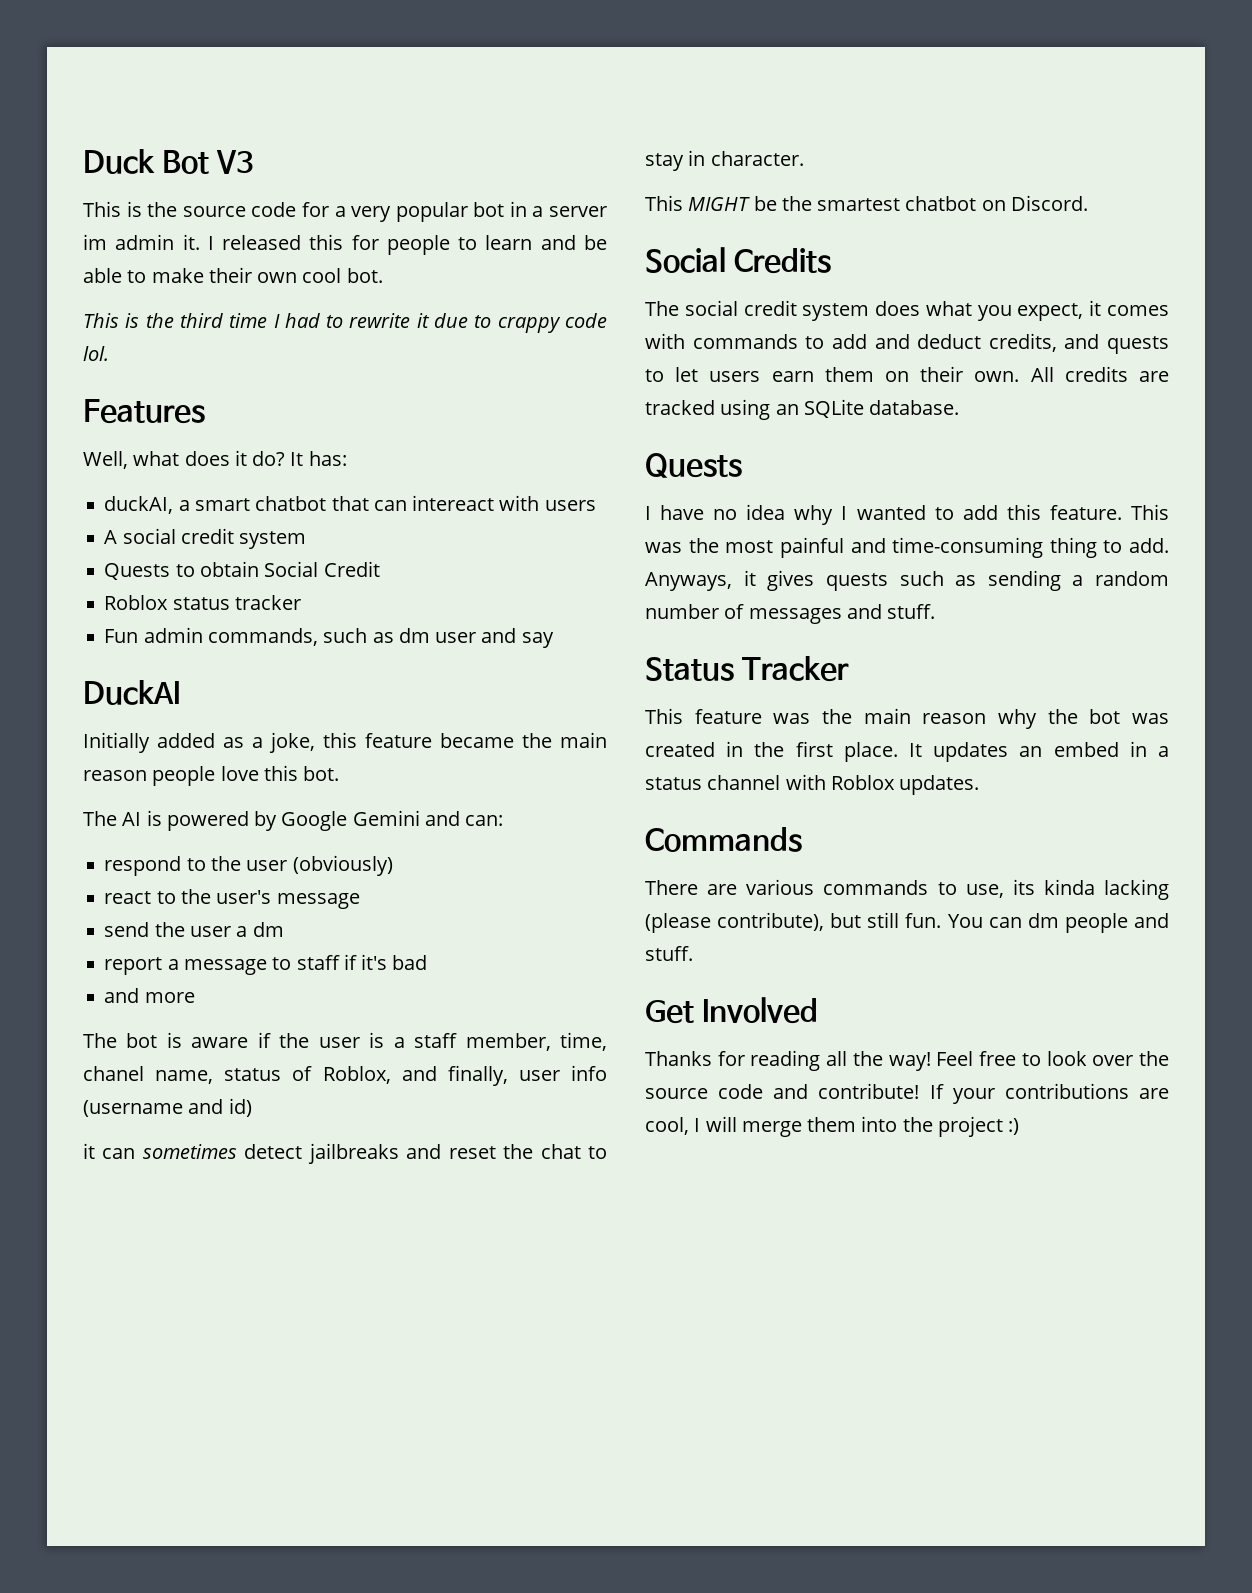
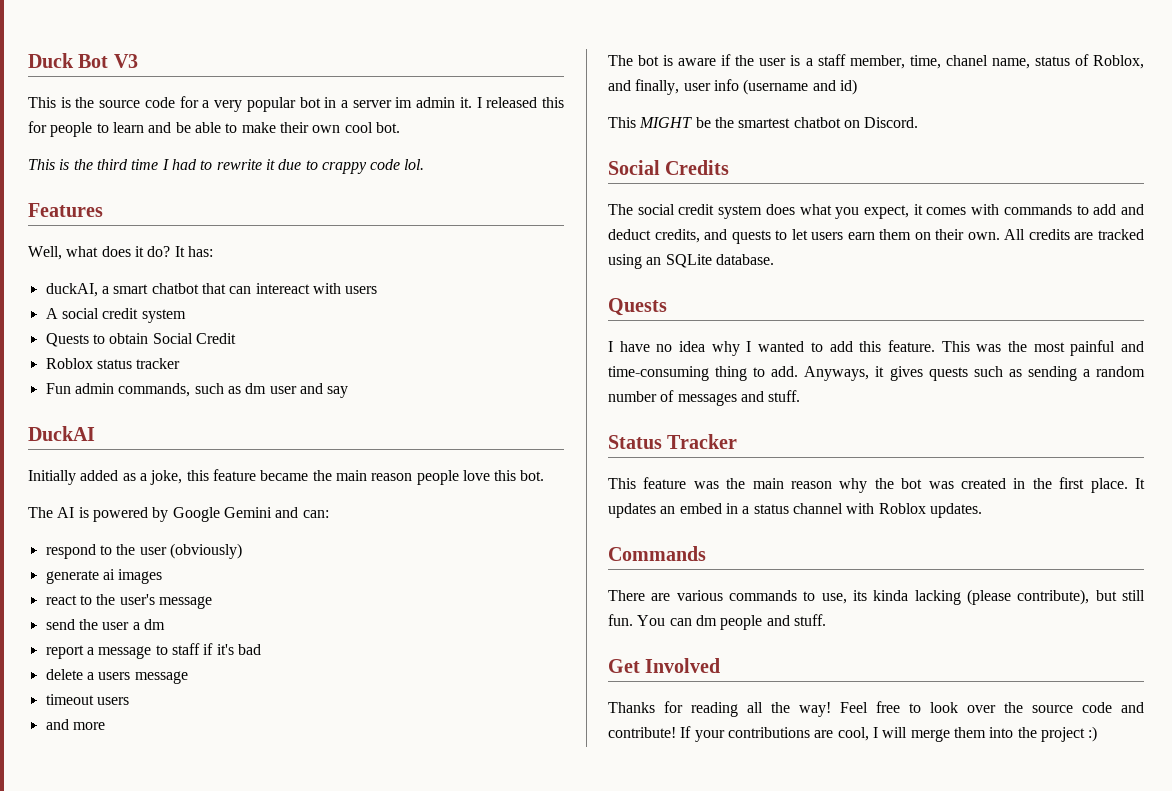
(393, 865) none -> [45,569,163,584] // generate ai images
(428, 962) none -> [45,669,188,684] [45,694,129,705] // delete a users message // timeout users
[83,1143,608,1164] [645,150,804,171] // it can sometimes detect jailbreaks and reset the chat to stay in character. -> (857, 87) none

